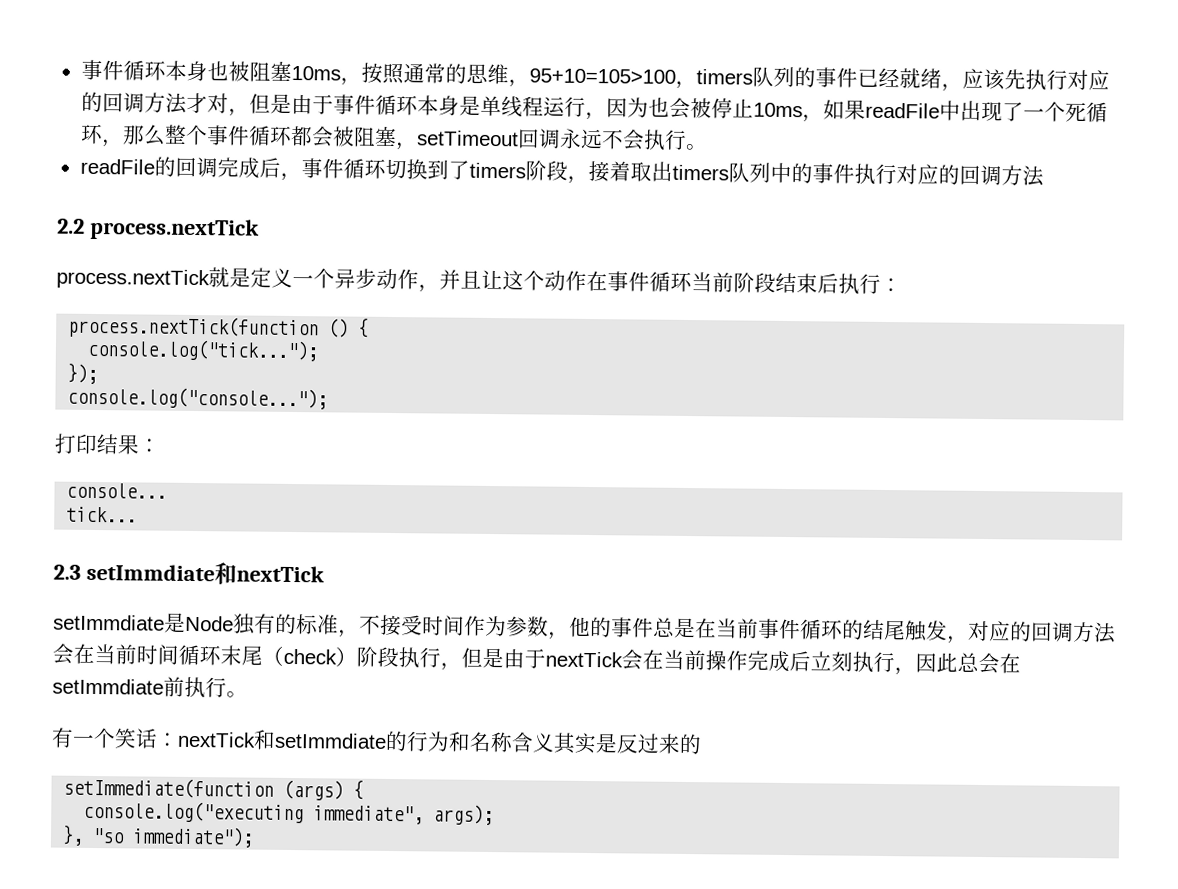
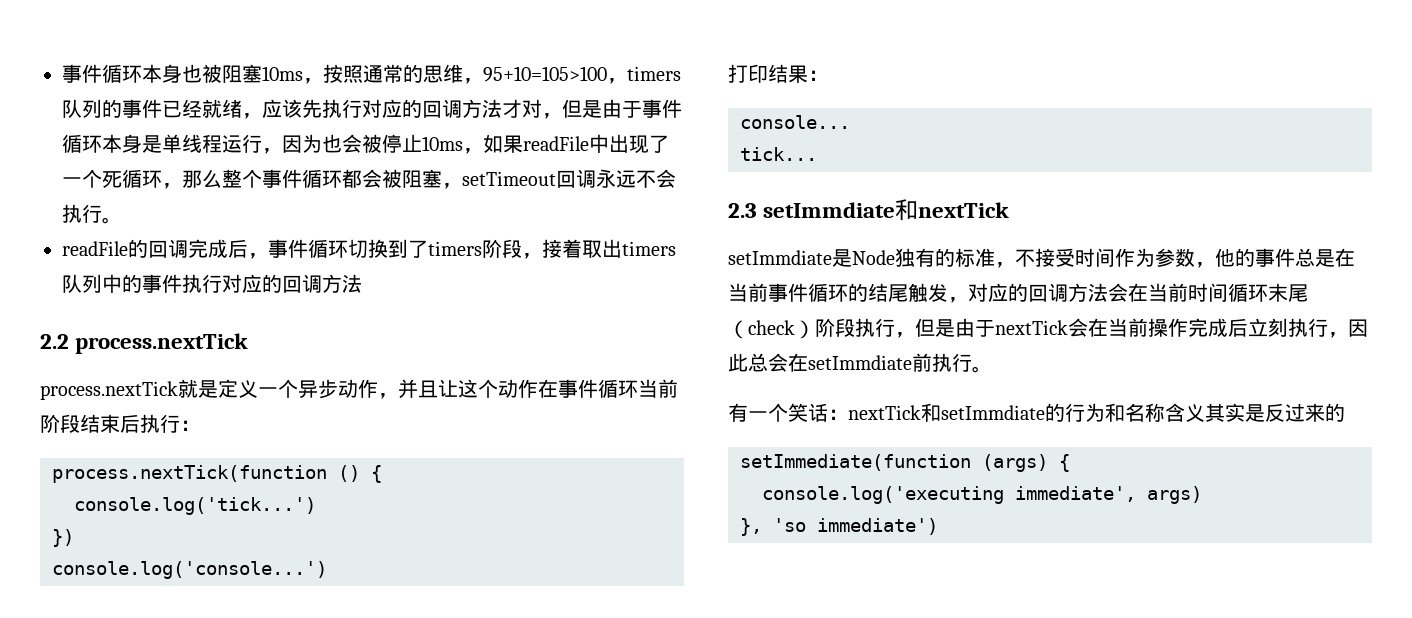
[87,338,320,362] [67,362,99,385] [67,386,329,410] console.log("tick..."); // }); // console.log("console..."); -> [74,497,316,515] [52,529,74,547] [52,561,327,579] console.log('tick...') // }) // console.log('console...')
[83,800,495,826] console.log("executing immediate", args); -> [762,486,1202,504] console.log('executing immediate', args)
[92,826,255,848] "so immediate"); -> [773,518,938,535] 'so immediate')

